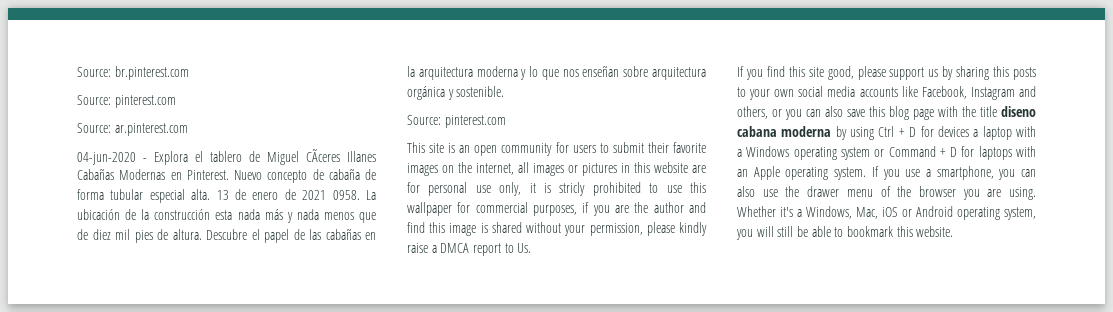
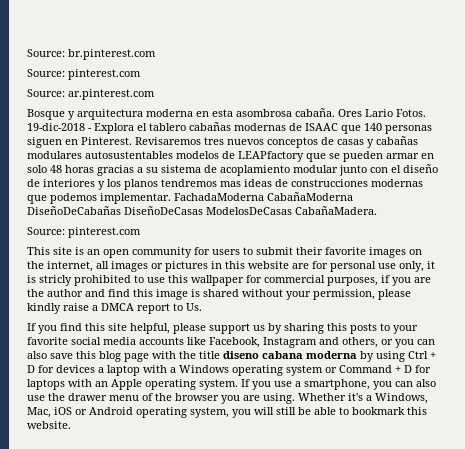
[77,148,376,165] [77,168,376,183] [77,189,376,203] [77,209,376,223] [77,228,376,243] [407,65,706,80] [407,86,505,100] 04-jun-2020 - Explora el tablero de Miguel CÃceres Illanes Cabañas Modernas en Pinterest. Nuevo concepto de cabaña de forma tubular especial alta. 13 de enero de 2021 0958. La ubicación de la construcción esta nada más y nada menos que de diez mil pies de altura. Descubre el papel de las cabañas en la arquitectura moderna y lo que nos enseñan sobre arquitectura orgánica y sostenible. -> [27,108,426,120] [27,122,432,134] [27,136,418,148] [27,151,434,162] [27,164,438,176] [27,179,423,190] [27,192,353,204] [27,206,377,215] Bosque y arquitectura moderna en esta asombrosa cabaña. Ores Lario Fotos. 19-dic-2018 - Explora el tablero cabañas modernas de ISAAC que 140 personas siguen en Pinterest. Revisaremos tres nuevos conceptos de casas y cabañas modulares autosustentables modelos de LEAPfactory que se pueden armar en solo 48 horas gracias a su sistema de acoplamiento modular junto con el diseño de interiores y los planos tendremos mas ideas de construcciones modernas que podemos implementar. FachadaModerna CabañaModerna DiseñoDeCabañas DiseñoDeCasas ModelosDeCasas CabañaMadera.
[827,66,854,80] good, -> [130,323,170,334] helpful,
[774,89,795,97] own -> [27,337,68,345] favorite

